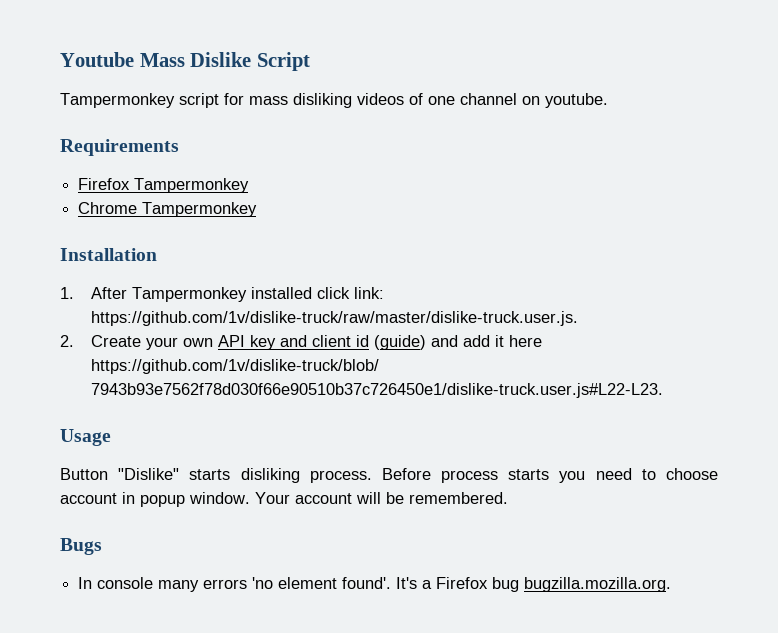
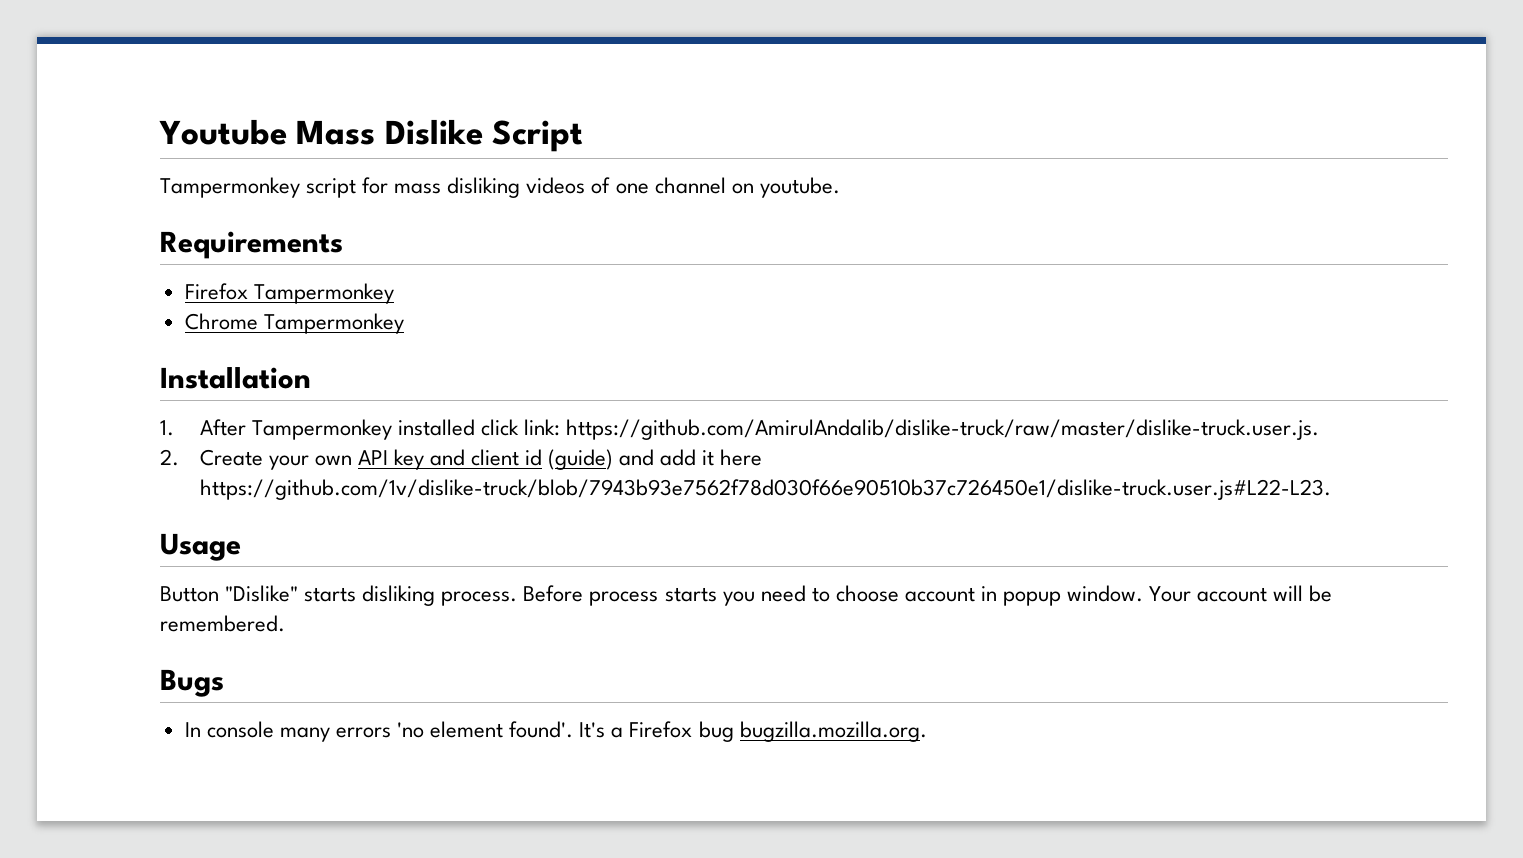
[91,311,579,326] https://github.com/1v/dislike-truck/raw/master/dislike-truck.user.js. -> [565,419,1319,440] https://github.com/AmirulAndalib/dislike-truck/raw/master/dislike-truck.user.js.

